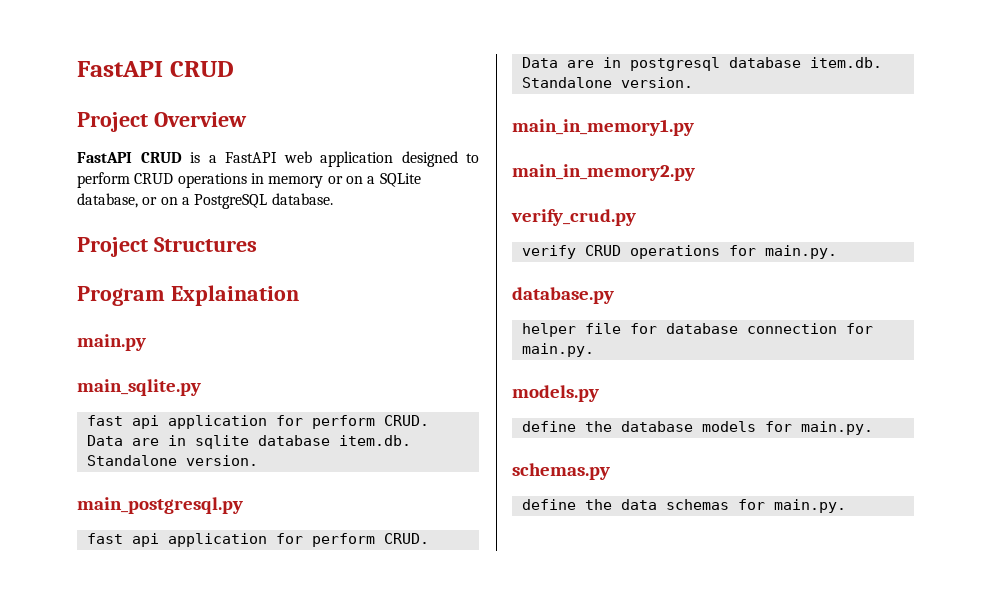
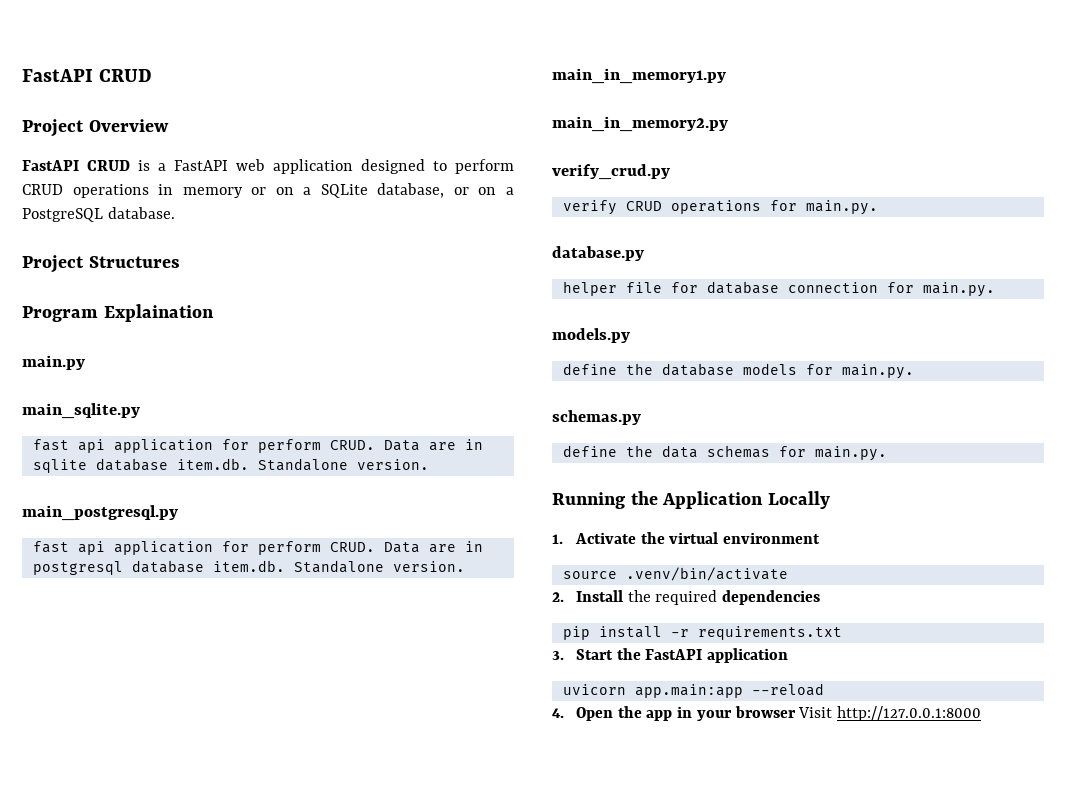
(846, 506) none -> [552,491,830,509] [552,532,821,544] [562,567,788,581] [552,590,821,605] [562,626,842,640] [552,648,789,663] [562,683,824,698] [552,706,982,721] // Running the Application Locally // 1. Activate the virtual environment // source .venv/bin/activate // 2. Install the required dependencies // pip install -r requirements.txt // 3. Start the FastAPI application // uvicorn app.main:app --reload // 4. Open the app in your browser Visit http://127.0.0.1:8000

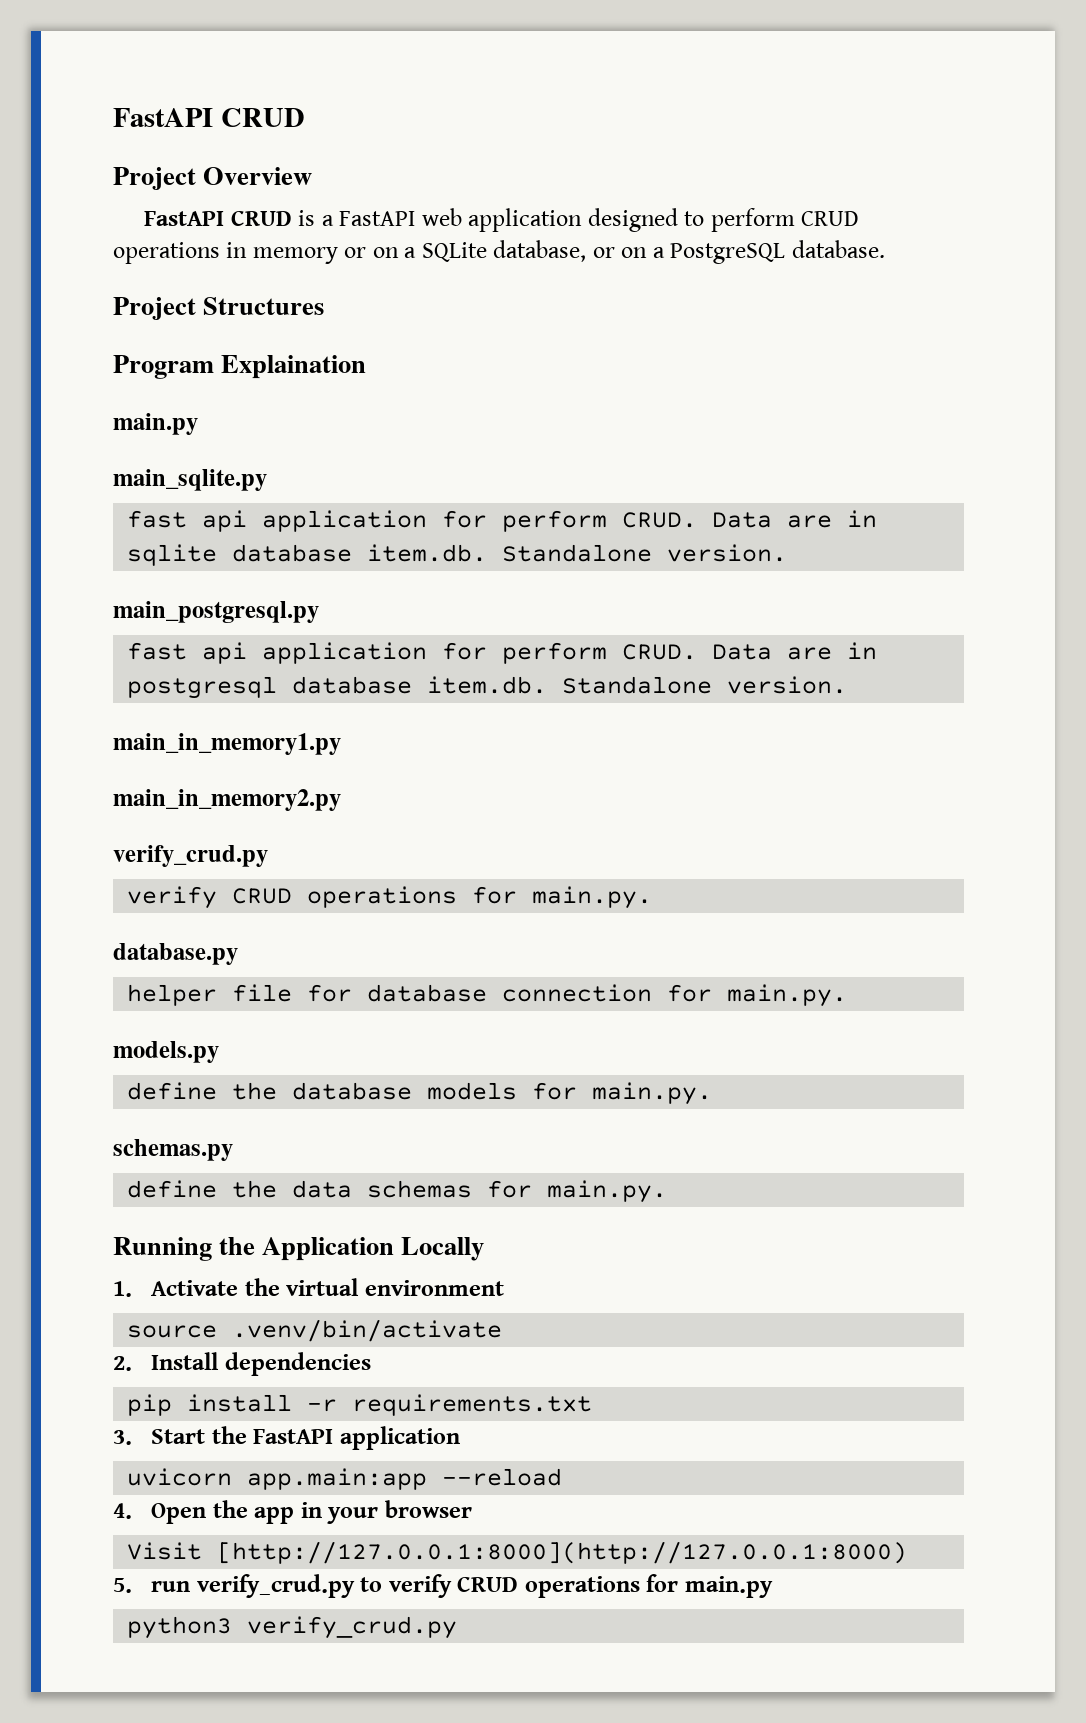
[627,590,718,605] the required -> (220, 1361) none
[798,706,982,721] Visit http://127.0.0.1:8000 -> [127,1541,908,1564] [113,1574,773,1598] [127,1616,458,1639] // Visit [http://127.0.0.1:8000](http://127.0.0.1:8000) // 5. run verify_crud.py to verify CRUD operations for main.py // python3 verify_crud.py

